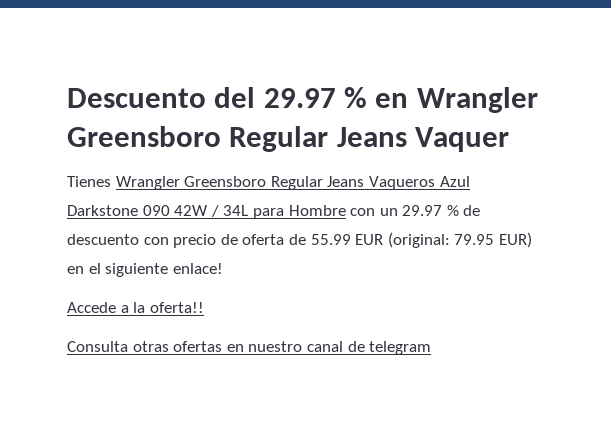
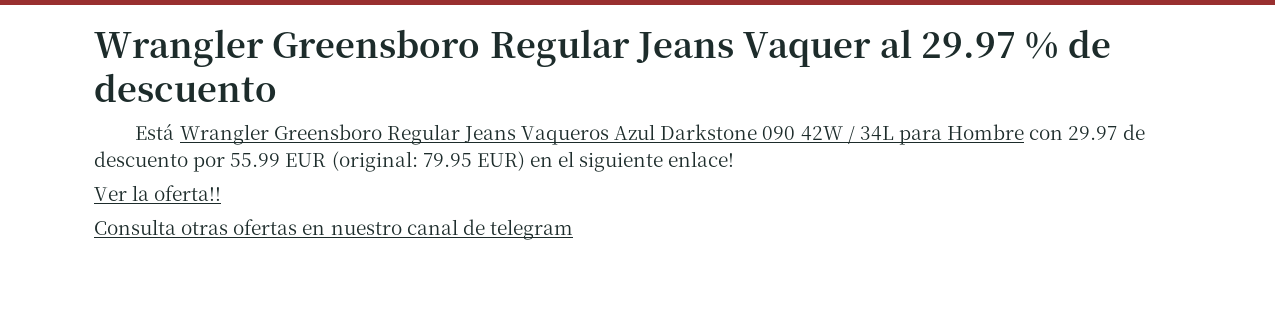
[67,87,409,108] Descuento del 29.97 % en -> (94, 48) none
[67,176,111,187] // Tienes -> [879,29,1111,59] [94,73,277,102] [135,123,175,140] al 29.97 % de descuento // Está
[379,205,481,216] [67,234,306,248] un 29.97 % de descuento con precio de oferta de -> [1068,124,1145,140] [94,151,226,172] 29.97 de descuento por
[67,302,129,313] Accede a -> [94,187,127,201] Ver

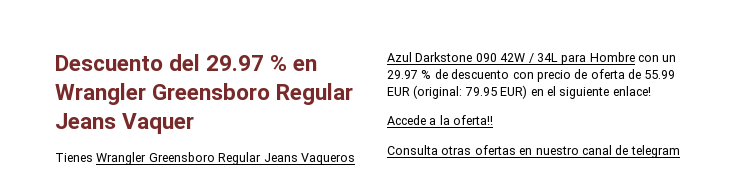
(94, 48) none -> [55,54,318,71] Descuento del 29.97 % en
[879,29,1111,59] [94,73,277,102] [135,123,175,140] al 29.97 % de descuento // Está -> [55,153,93,162] // Tienes
[1068,124,1145,140] [94,151,226,172] 29.97 de descuento por -> [662,55,677,62] [387,69,641,82] un 29.97 % de descuento con precio de oferta de
[94,187,127,201] Ver -> [387,115,437,125] Accede a

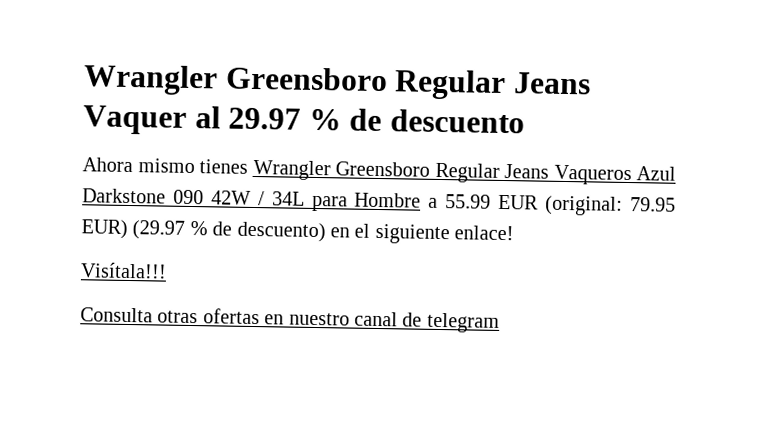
[55,54,318,71] Descuento del 29.97 % en -> (83, 80) none
[55,153,93,162] // Tienes -> [194,106,525,134] [82,157,248,174] al 29.97 % de descuento // Ahora mismo tienes
[638,55,677,62] [387,69,641,82] con un 29.97 % de descuento con precio de oferta de -> [428,197,439,208] a
(528, 92) none -> [132,220,326,243] (29.97 % de descuento)
[387,115,494,125] Accede a la oferta!! -> [80,262,167,279] Visítala!!!

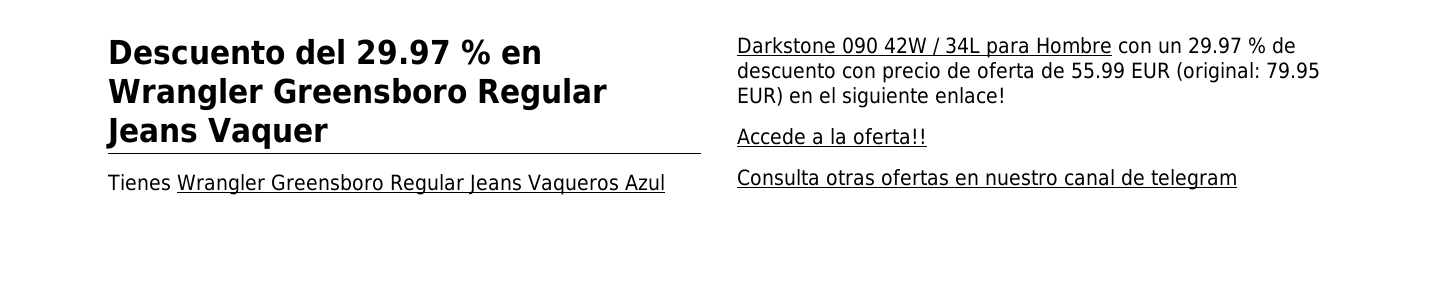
(83, 80) none -> [108,38,542,65] Descuento del 29.97 % en
[194,106,525,134] [82,157,248,174] al 29.97 % de descuento // Ahora mismo tienes -> [107,174,171,191] // Tienes
[428,197,439,208] a -> [1118,37,1296,54] [737,62,1065,83] con un 29.97 % de descuento con precio de oferta de
[132,220,326,243] (29.97 % de descuento) -> (783, 96) none
[80,262,167,279] Visítala!!! -> [737,128,927,145] Accede a la oferta!!

